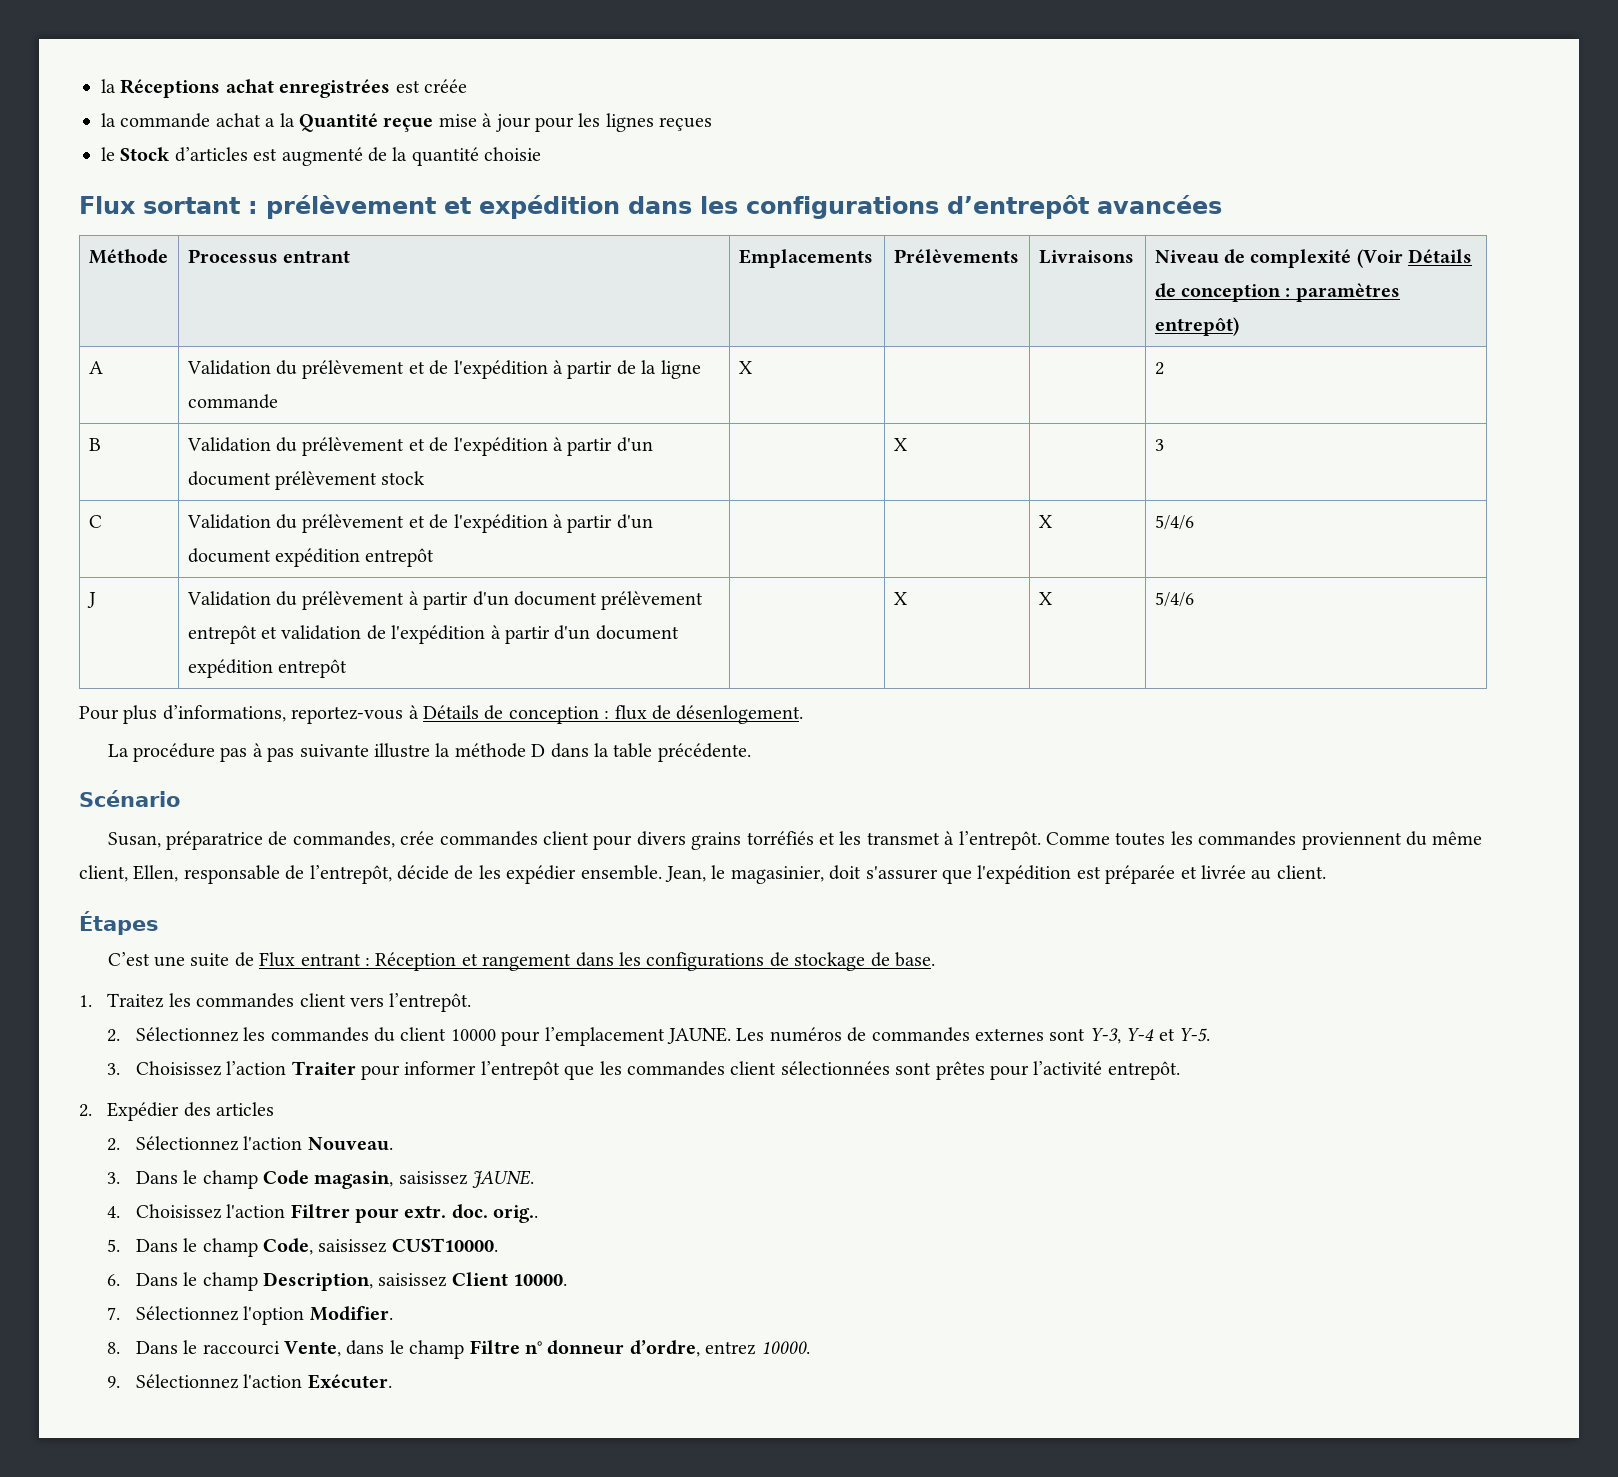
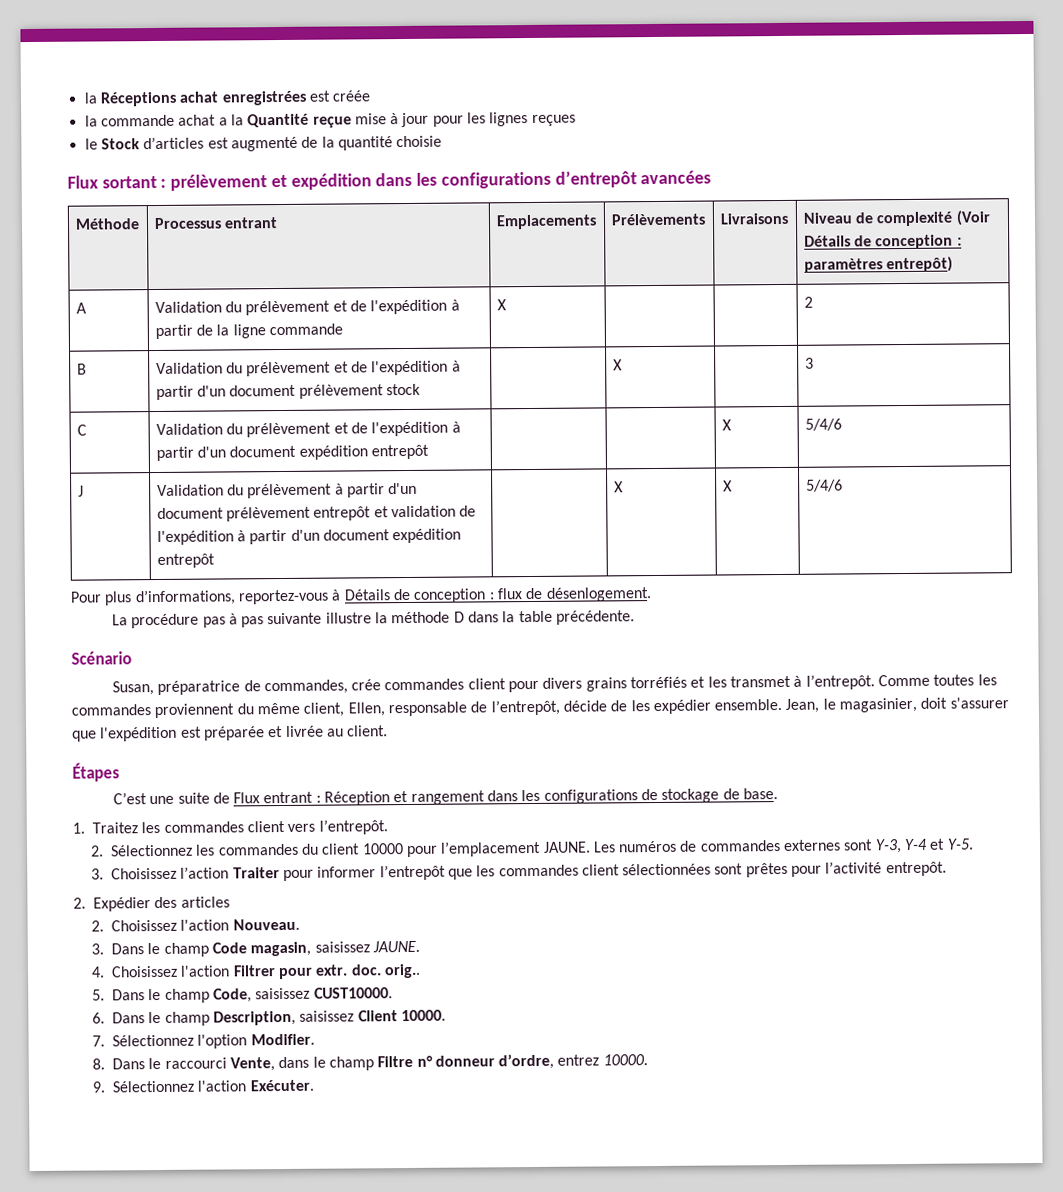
[135,1136,239,1151] Sélectionnez -> [110,919,177,932] Choisissez

